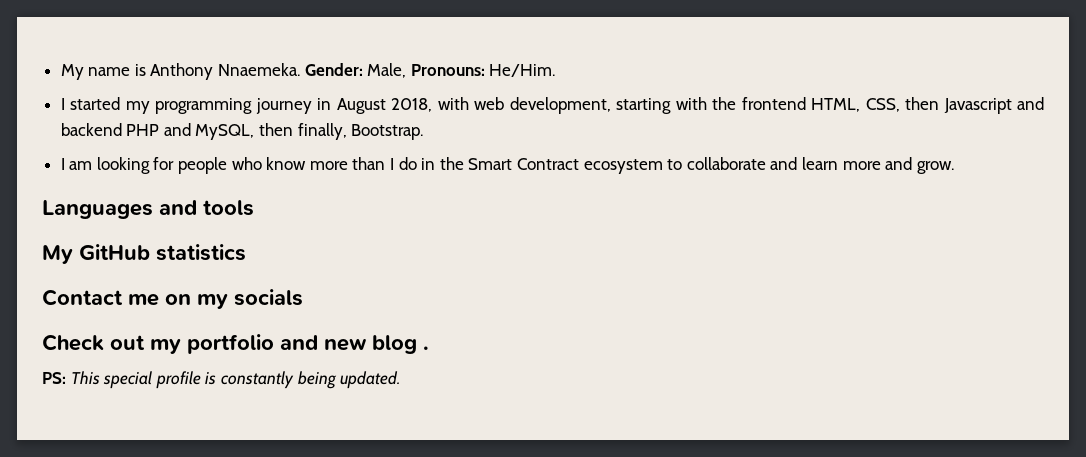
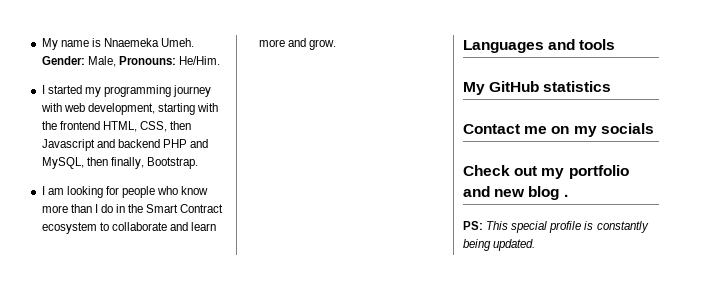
[150,63,301,80] Anthony Nnaemeka. -> [103,38,195,47] Nnaemeka Umeh.
[317,98,433,114] in August 2018, -> (212, 91) none

